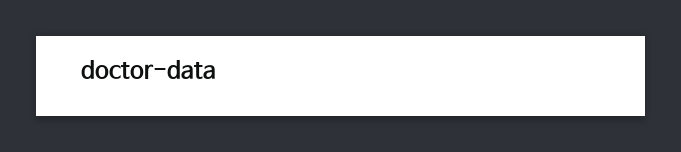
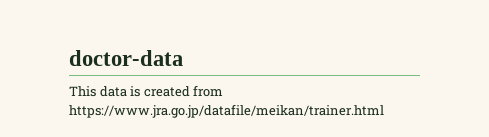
(216, 69) none -> [69,85,224,97] [69,104,384,118] // This data is created from https://www.jra.go.jp/datafile/meikan/trainer.html

